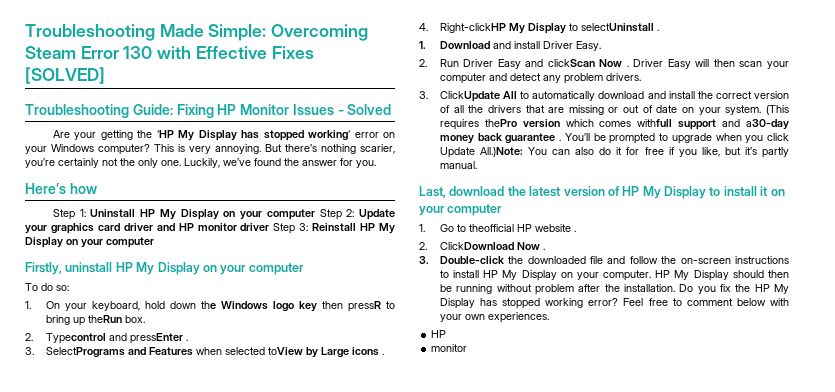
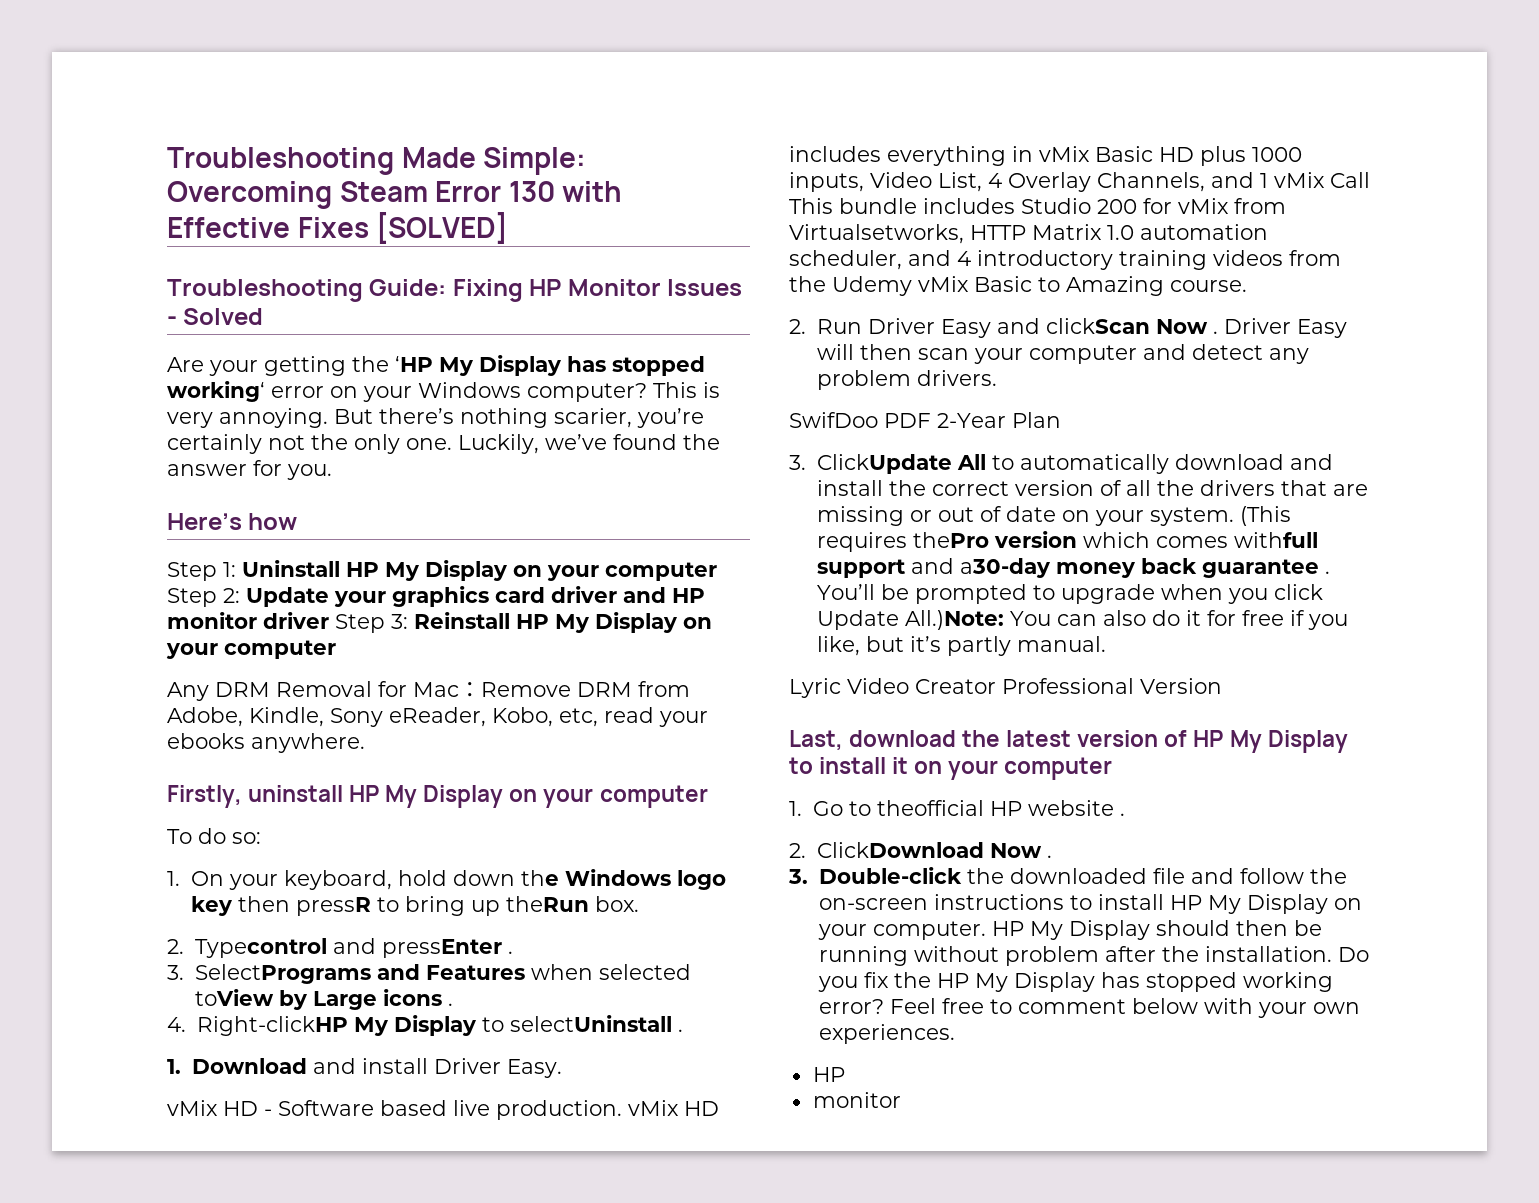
(154, 242) none -> [167,681,690,701] [167,707,708,727] [167,733,365,753] // Any DRM Removal for Mac：Remove DRM from Adobe, Kindle, Sony eReader, Kobo, etc, read your ebooks anywhere.
(601, 46) none -> [167,1100,719,1120] [789,146,1302,166] [789,172,1370,192] [789,198,1286,214] [789,224,1268,244] [789,250,1341,270] [789,276,1247,296] // vMix HD - Software based live production. vMix HD includes everything in vMix Basic HD plus 1000 inputs, Video List, 4 Overlay Channels, and 1 vMix Call This bundle includes Studio 200 for vMix from Virtualsetworks, HTTP Matrix 1.0 automation scheduler, and 4 introductory training videos from the Udemy vMix Basic to Amazing course.
(641, 77) none -> [789,412,1061,428] // SwifDoo PDF 2-Year Plan
(477, 165) none -> [789,678,1222,698] // Lyric Video Creator Professional Version

